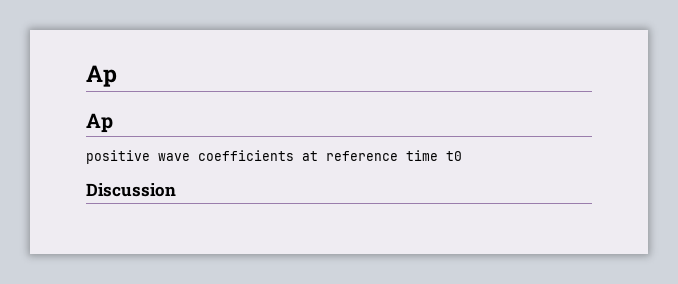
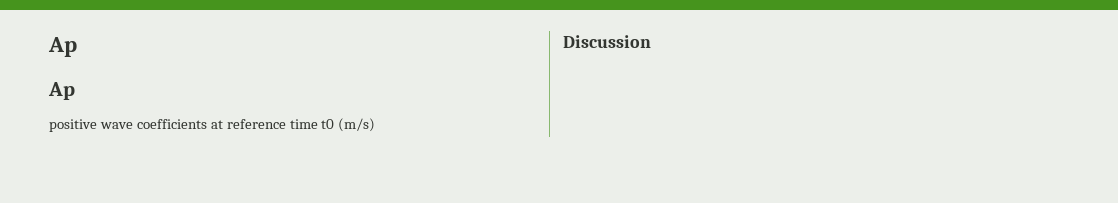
(462, 156) none -> [338,118,376,132] (m/s)

